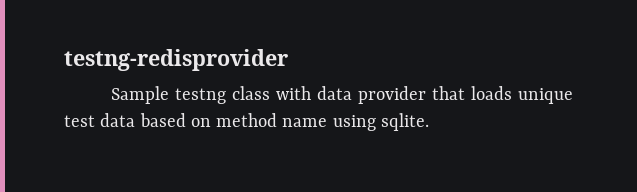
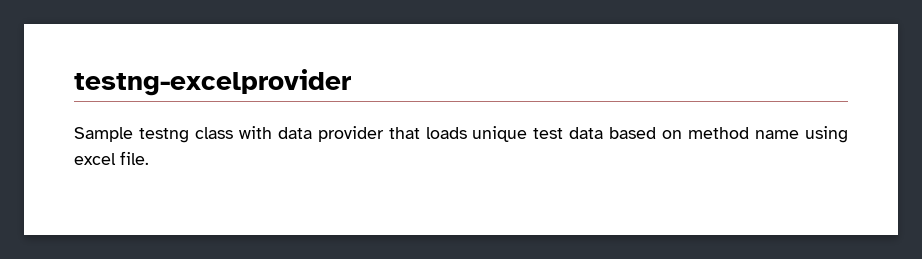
[64,49,288,71] testng-redisprovider -> [74,69,351,96] testng-excelprovider
[380,113,429,131] sqlite. -> [74,151,149,165] excel file.

